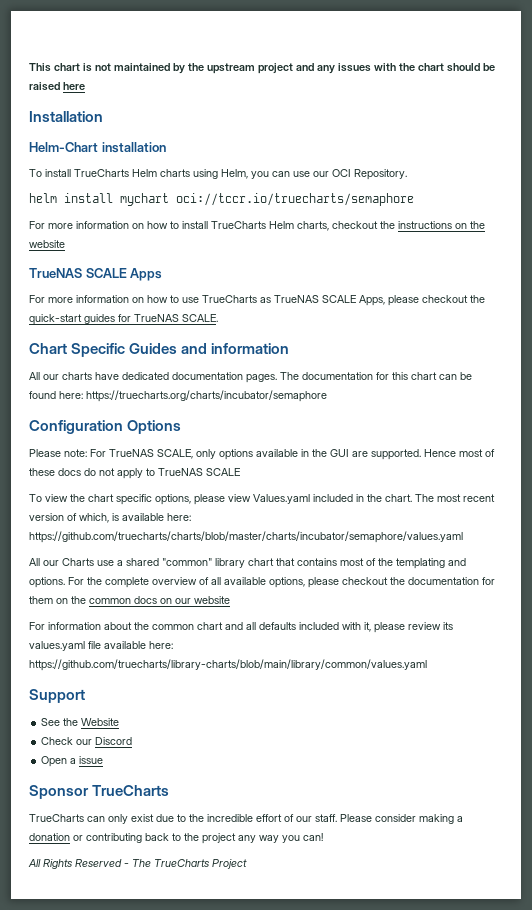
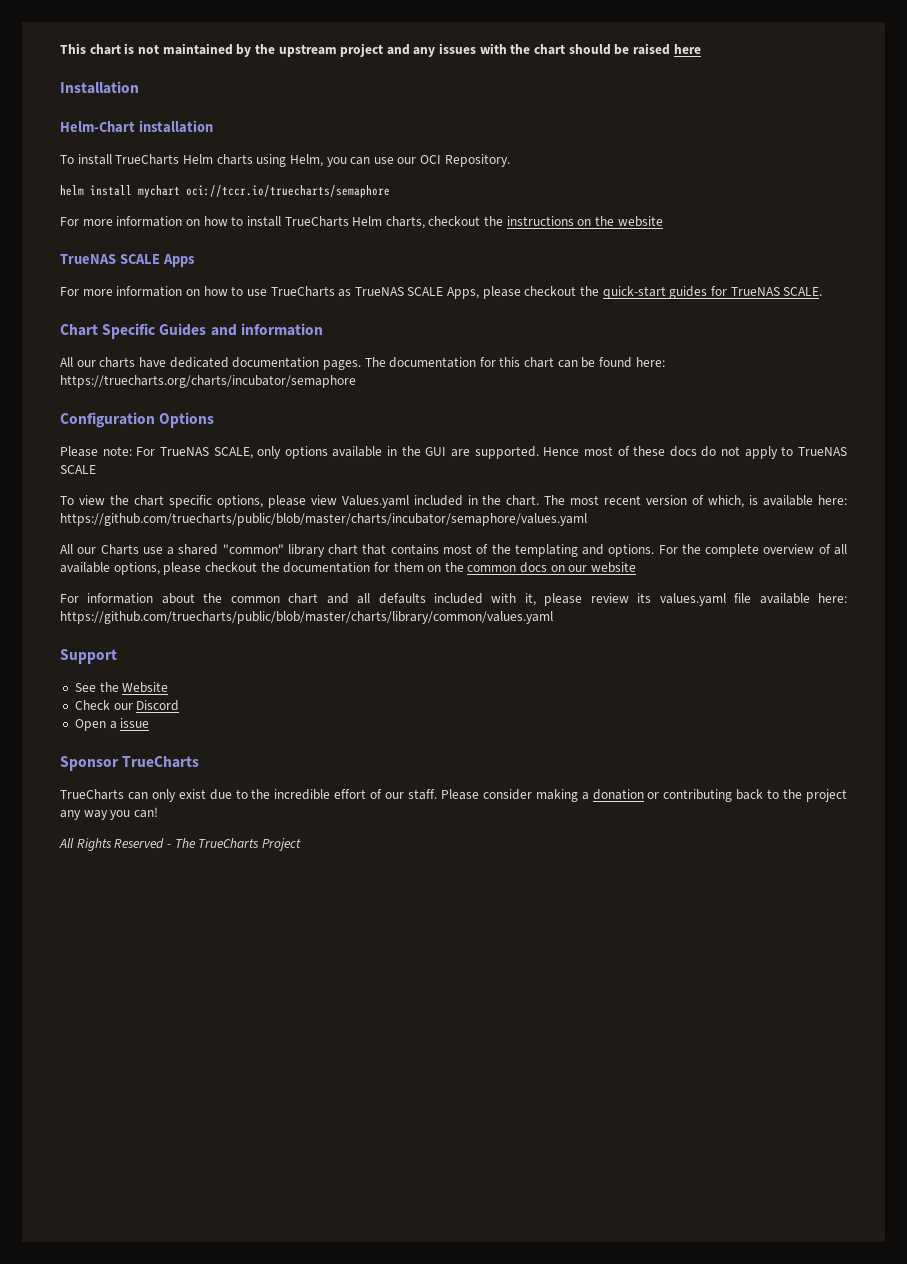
[29,531,463,543] https://github.com/truecharts/charts/blob/master/charts/incubator/semaphore/values.yaml -> [60,513,587,526] https://github.com/truecharts/public/blob/master/charts/incubator/semaphore/values.yaml
[29,659,427,671] https://github.com/truecharts/library-charts/blob/main/library/common/values.yaml -> [60,611,553,624] https://github.com/truecharts/public/blob/master/charts/library/common/values.yaml

